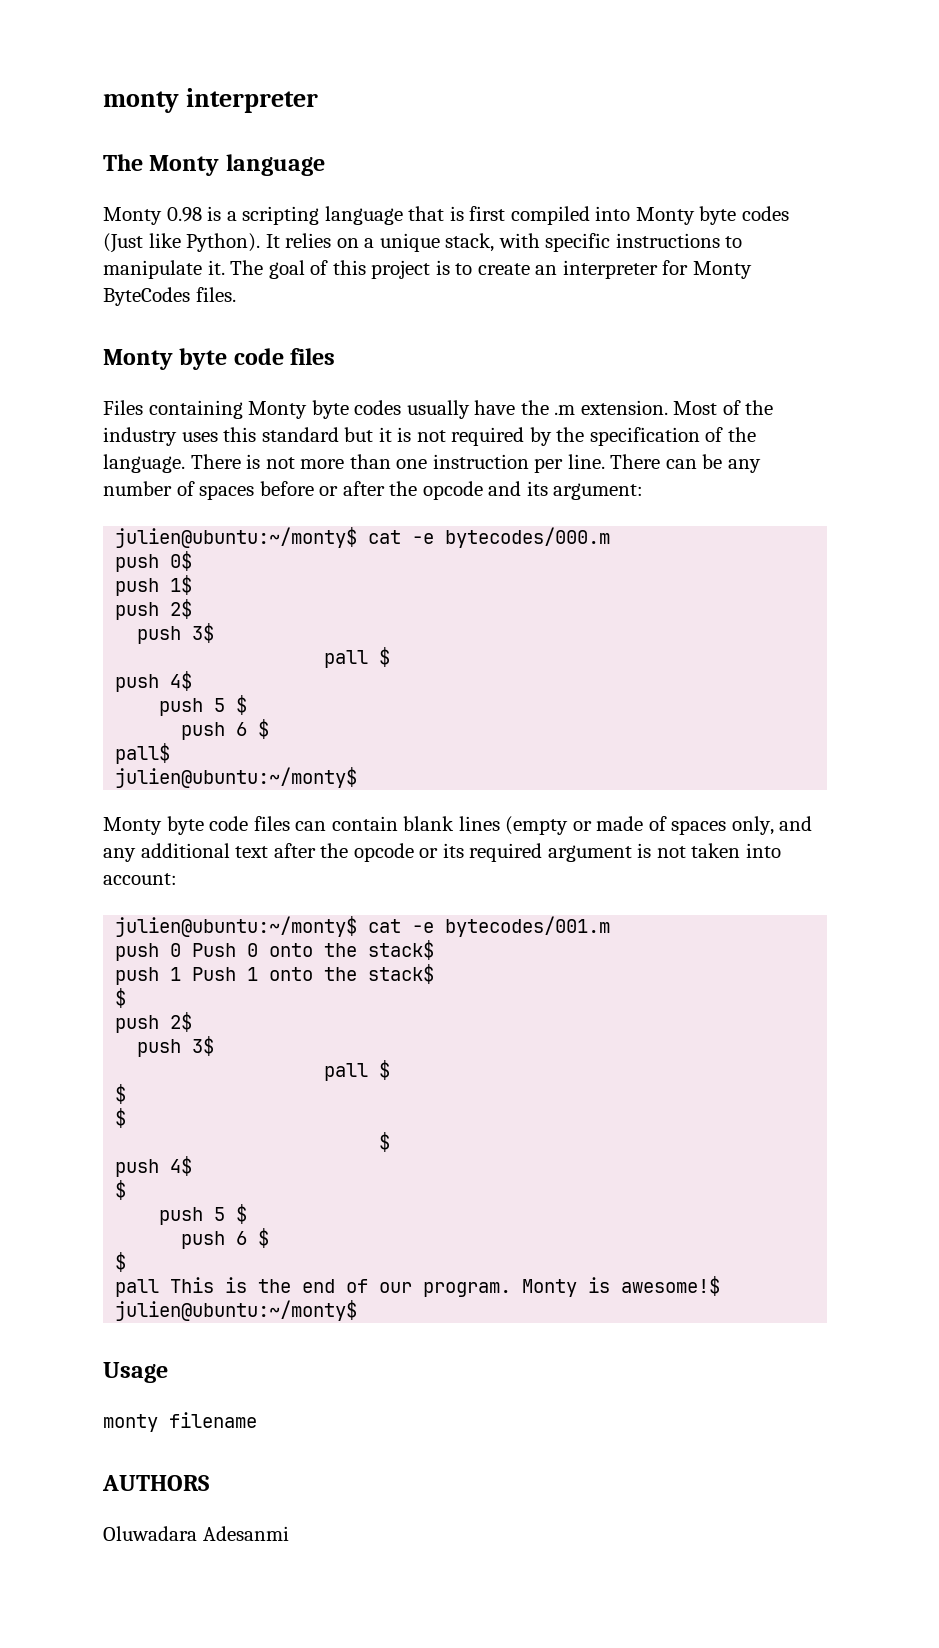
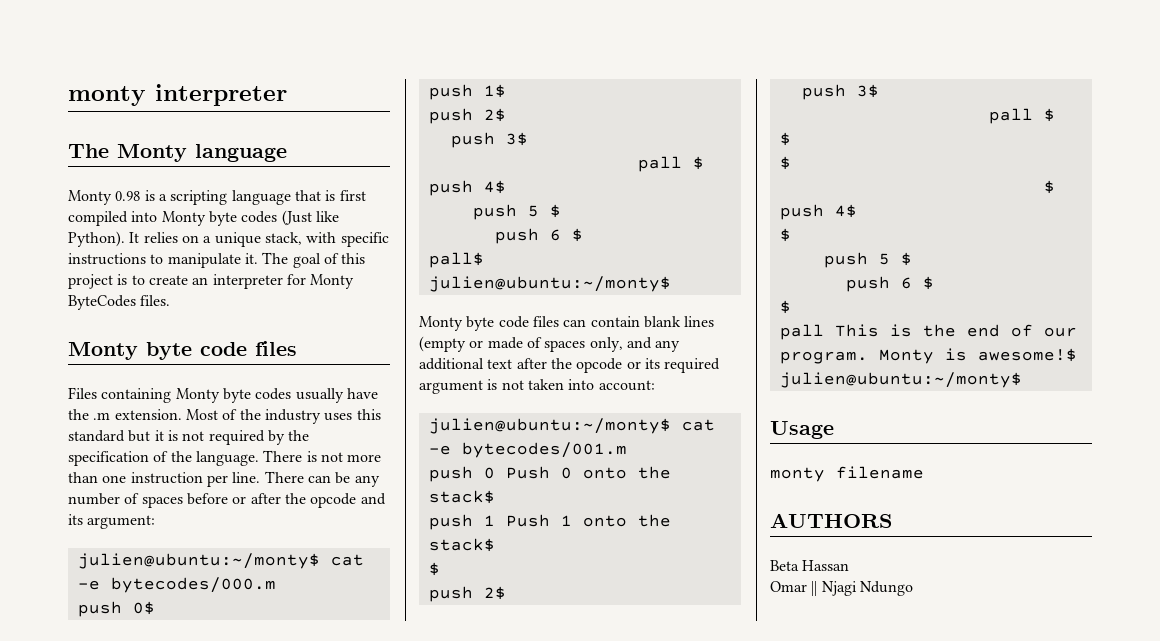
[103,1526,289,1541] Oluwadara Adesanmi -> [770,560,850,571] [770,581,913,596] Beta Hassan // Omar || Njagi Ndungo

